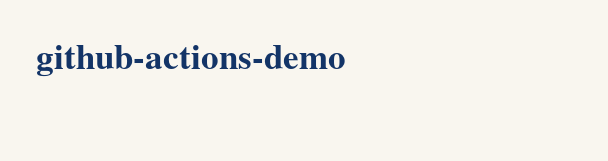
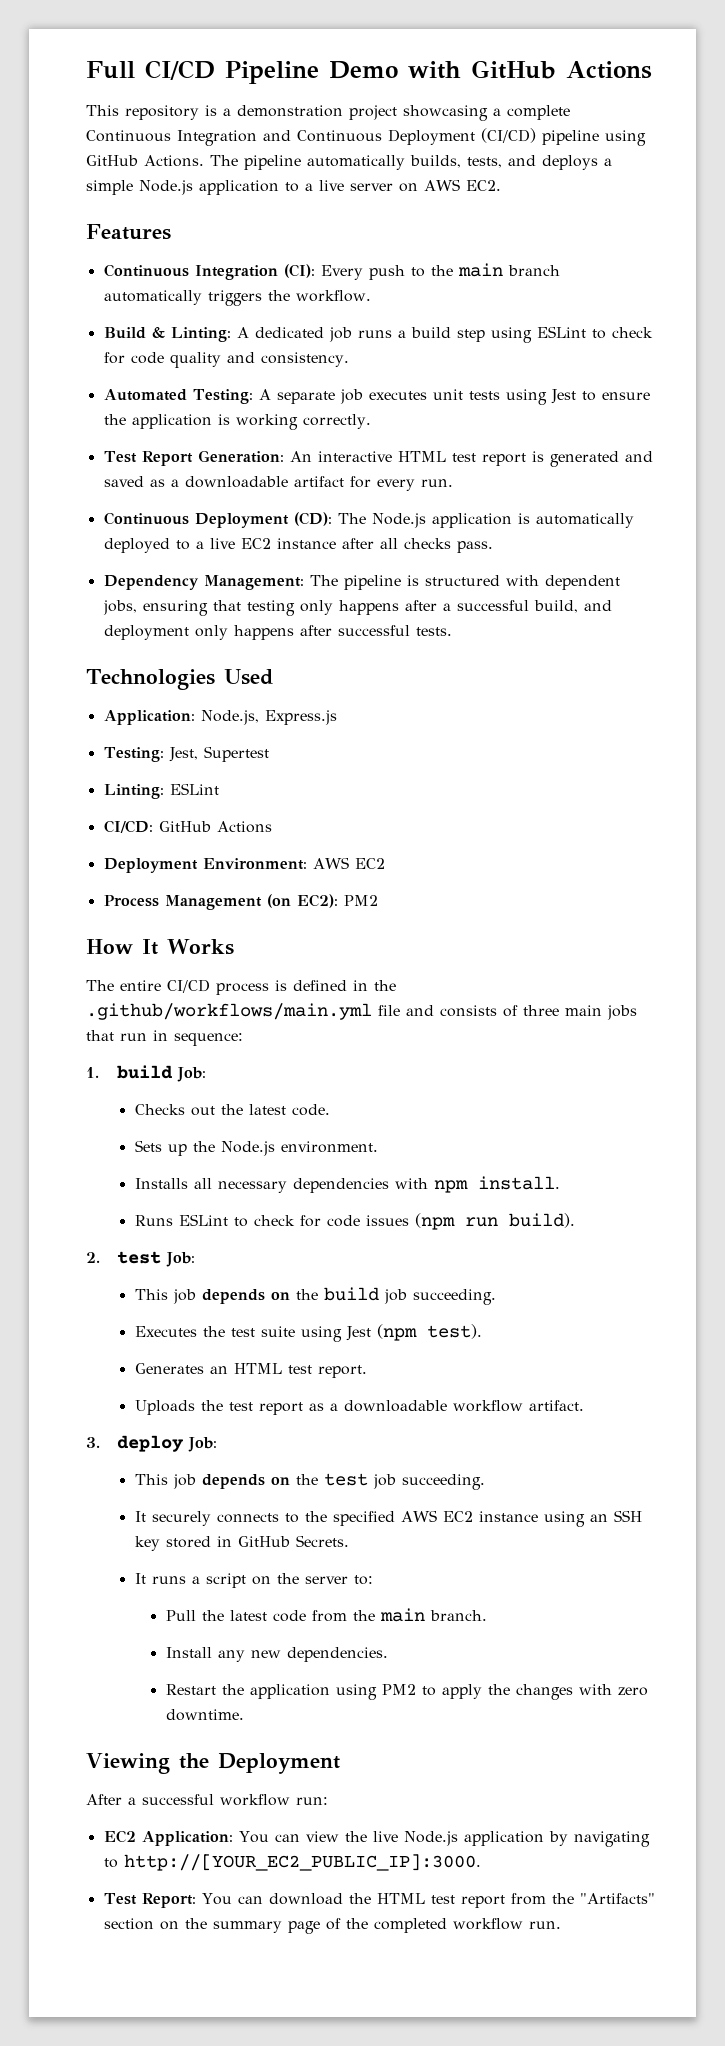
[36,45,346,77] github-actions-demo -> [86,60,652,84] [86,105,570,121] [86,128,646,146] [86,155,612,170] [86,179,501,195] [86,224,171,240] [103,263,560,280] [103,290,371,306] [103,326,653,343] [103,352,349,368] [103,389,650,405] [103,414,371,430] [103,450,653,467] [103,476,453,491] [103,512,634,528] [103,538,493,553] [103,575,620,590] [102,600,612,616] [103,625,452,640] [86,669,273,690] [103,710,337,725] [103,746,269,762] [103,783,219,799] [103,820,272,833] [103,857,385,873] [103,894,378,910] [86,939,234,955] [86,979,396,995] [86,1003,637,1020] [86,1030,243,1046] [86,1065,207,1082] [134,1104,330,1116] [134,1140,378,1156] [134,1176,560,1193] [134,1213,575,1230] [86,1251,196,1267] [134,1287,496,1305] [134,1324,482,1342] [134,1363,367,1378] [134,1400,584,1415] [86,1435,218,1452] [134,1473,485,1490] [134,1510,642,1527] [134,1535,349,1551] [134,1573,373,1588] [165,1608,487,1622] [165,1647,388,1662] [165,1684,648,1700] [165,1709,244,1721] [86,1753,340,1774] [86,1794,328,1806] [103,1830,650,1847] [103,1854,481,1871] [103,1893,655,1908] [103,1918,561,1934] Full CI/CD Pipeline Demo with GitHub Actions // This repository is a demonstration project showcasing a complete Continuous Integration and Continuous Deployment (CI/CD) pipeline using GitHub Actions. The pipeline automatically builds, tests, and deploys a simple Node.js application to a live server on AWS EC2. // Features // Continuous Integration (CI): Every push to the main branch automatically triggers the workflow. // Build & Linting: A dedicated job runs a build step using ESLint to check for code quality and consistency. // Automated Testing: A separate job executes unit tests using Jest to ensure the application is working correctly. // Test Report Generation: An interactive HTML test report is generated and saved as a downloadable artifact for every run. // Continuous Deployment (CD): The Node.js application is automatically deployed to a live EC2 instance after all checks pass. // Dependency Management: The pipeline is structured with dependent jobs, ensuring that testing only happens after a successful build, and deployment only happens after successful tests. // Technologies Used // Application: Node.js, Express.js // Testing: Jest, Supertest // Linting: ESLint // CI/CD: GitHub Actions // Deployment Environment: AWS EC2 // Process Management (on EC2): PM2 // How It Works // The entire CI/CD process is defined in the .github/workflows/main.yml file and consists of three main jobs that run in sequence: // 1. build Job: // Checks out the latest code. // Sets up the Node.js environment. // Installs all necessary dependencies with npm install. // Runs ESLint to check for code issues (npm run build). // 2. test Job: // This job depends on the build job succeeding. // Executes the test suite using Jest (npm test). // Generates an HTML test report. // Uploads the test report as a downloadable workflow artifact. // 3. deploy Job: // This job depends on the test job succeeding. // It securely connects to the specified AWS EC2 instance using an SSH key stored in GitHub Secrets. // It runs a script on the server to: // Pull the latest code from the main branch. // Install any new dependencies. // Restart the application using PM2 to apply the changes with zero downtime. // Viewing the Deployment // After a successful workflow run: // EC2 Application: You can view the live Node.js application by navigating to http://[YOUR_EC2_PUBLIC_IP]:3000. // Test Report: You can download the HTML test report from the "Artifacts" section on the summary page of the completed workflow run.

